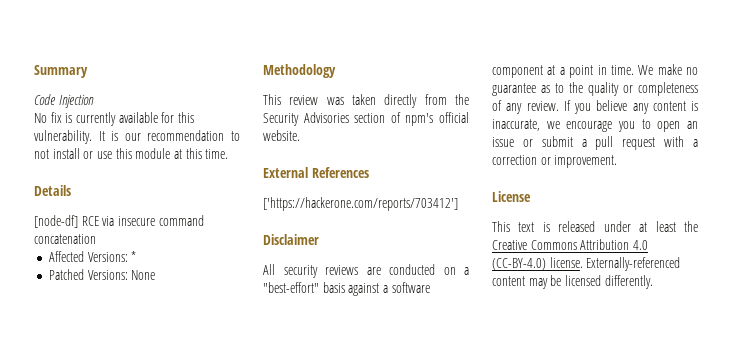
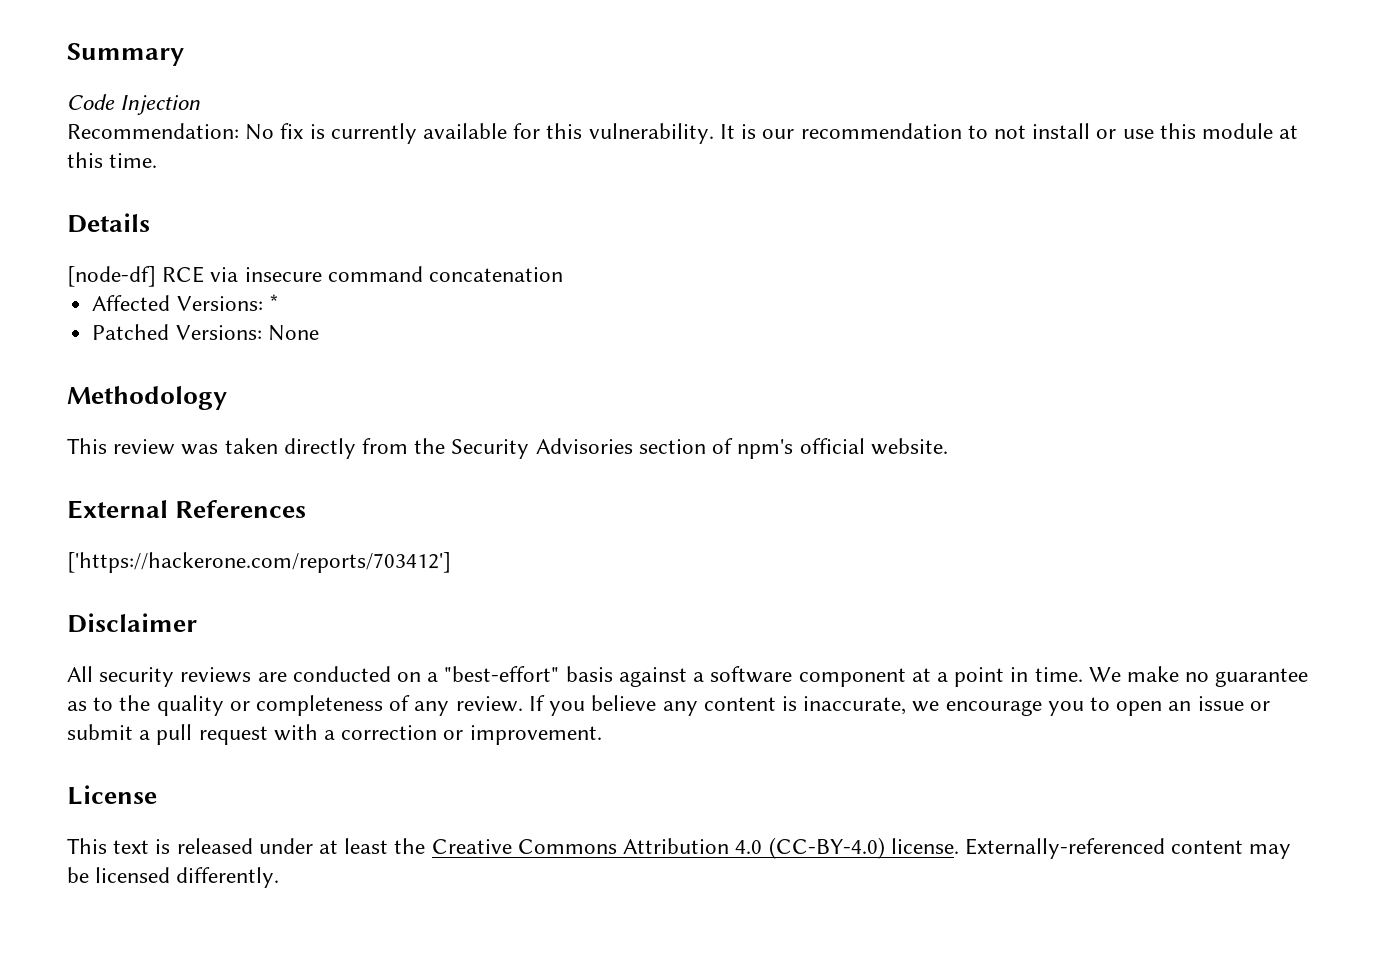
(94, 101) none -> [67,123,239,139] Recommendation:

